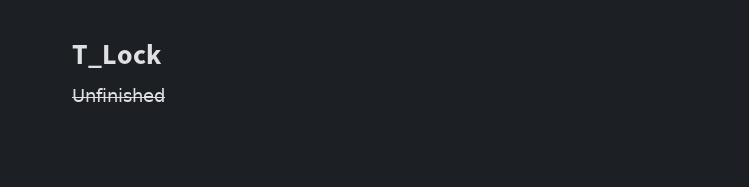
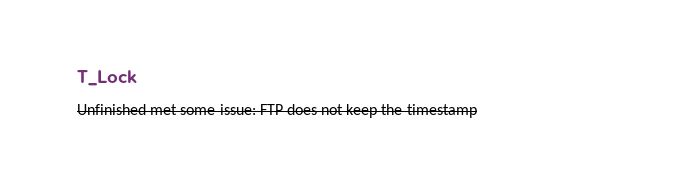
(165, 95) none -> [150,104,477,118] met some issue: FTP does not keep the timestamp

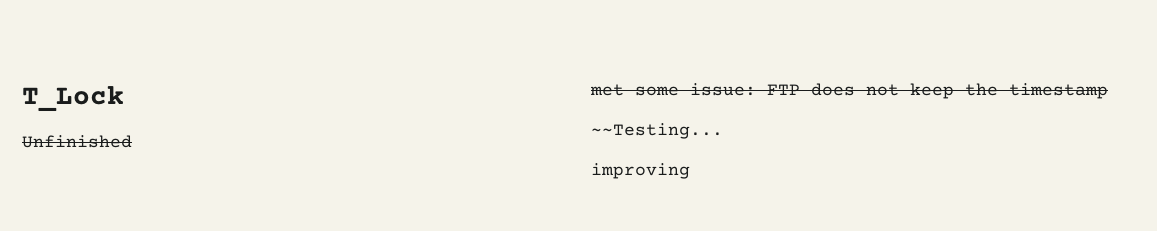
(146, 109) none -> (132, 141) //
(477, 111) none -> [591,123,723,139] [591,163,690,179] // ~~Testing... // improving

